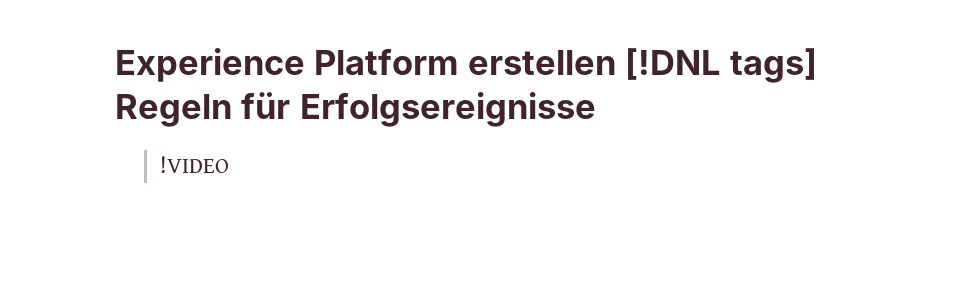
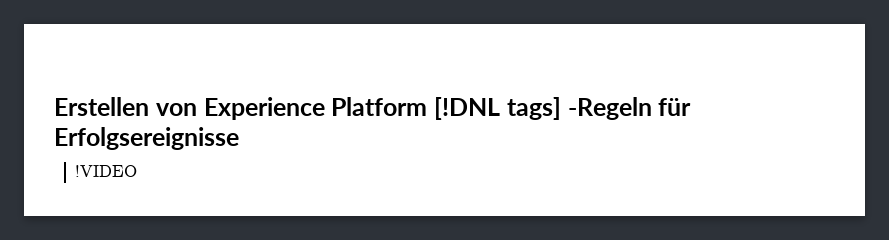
(115, 65) none -> [54,97,197,116] Erstellen von
[467,50,616,75] erstellen -> (428, 106) none
[115,94,232,127] Regeln -> [567,97,652,120] -Regeln

